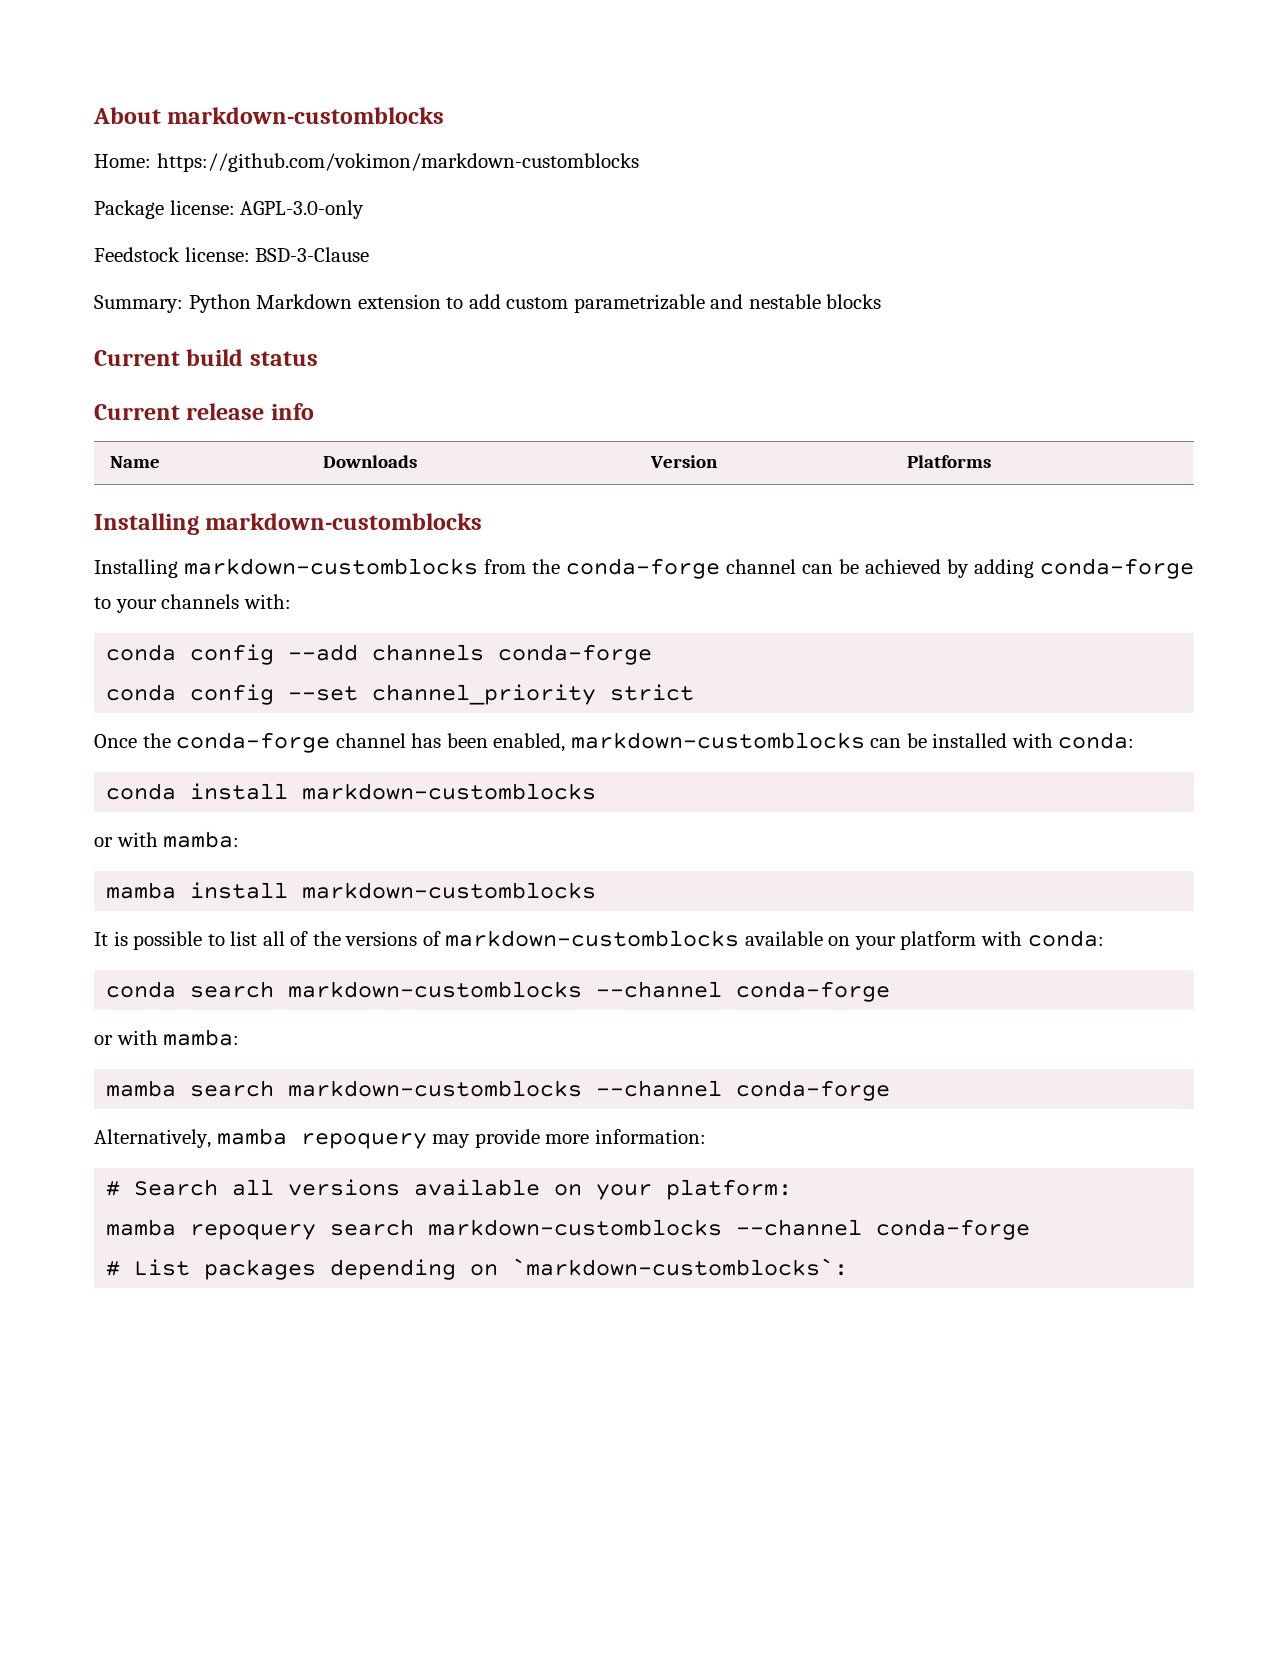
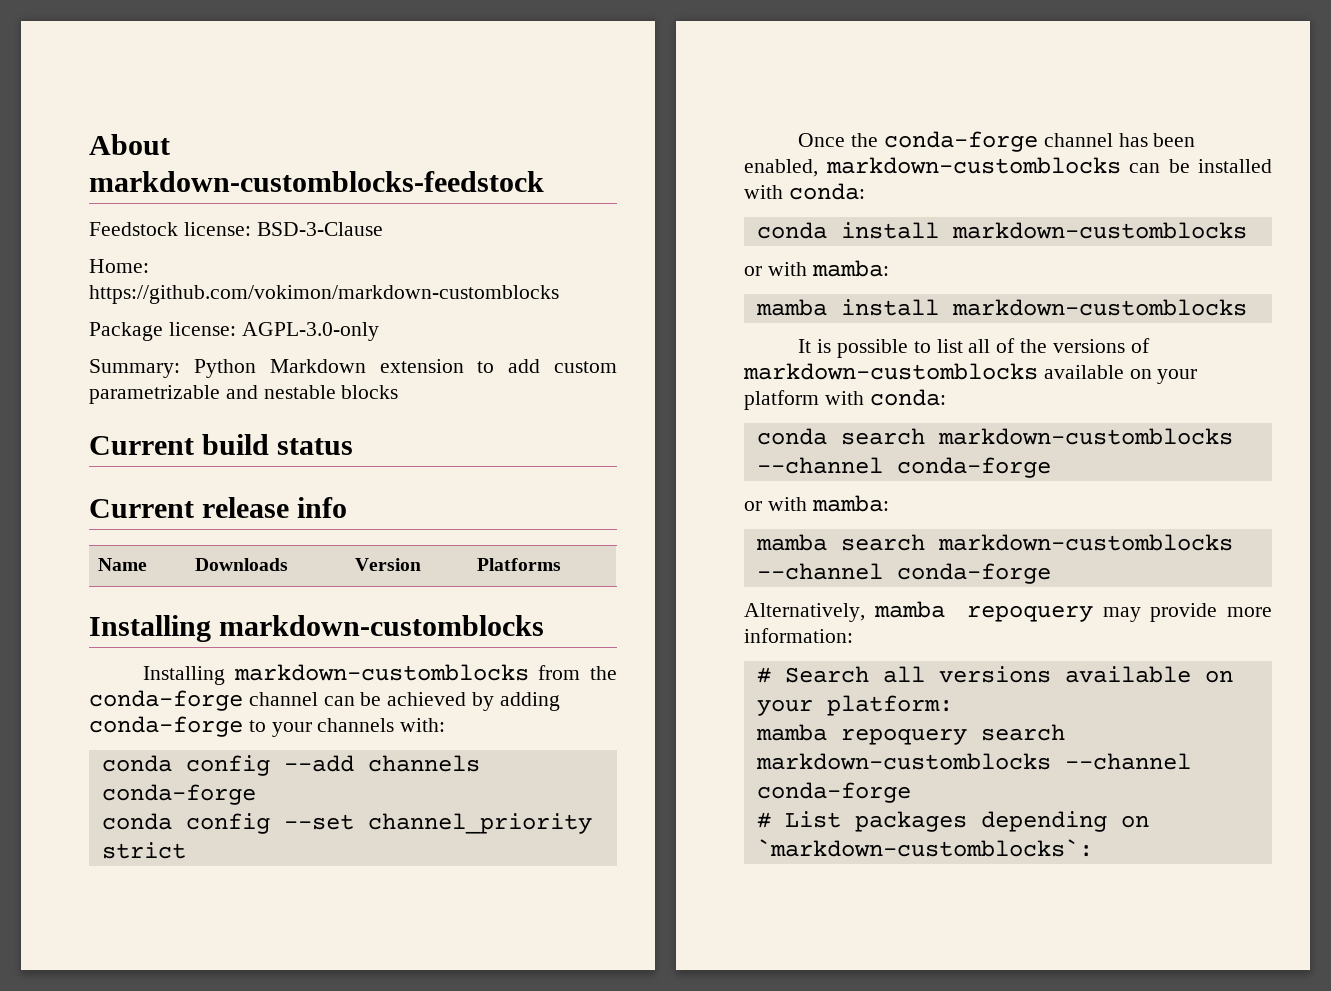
[167,107,445,124] markdown-customblocks -> [89,171,544,192] [89,222,383,236] markdown-customblocks-feedstock // Feedstock license: BSD-3-Clause
[94,247,370,262] // Feedstock license: BSD-3-Clause -> (379, 331) none

